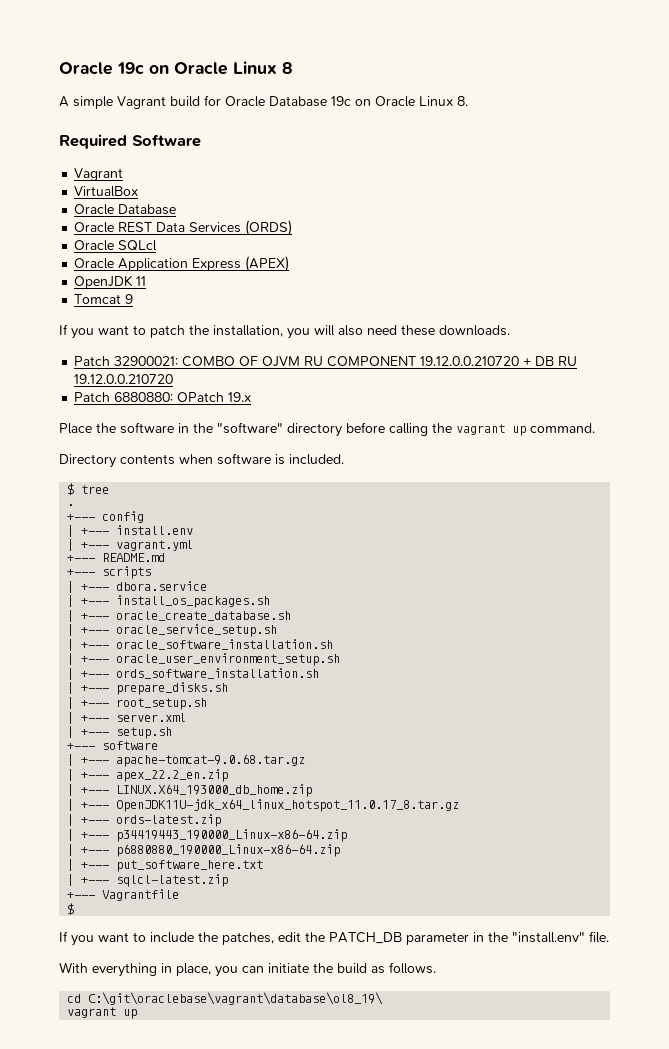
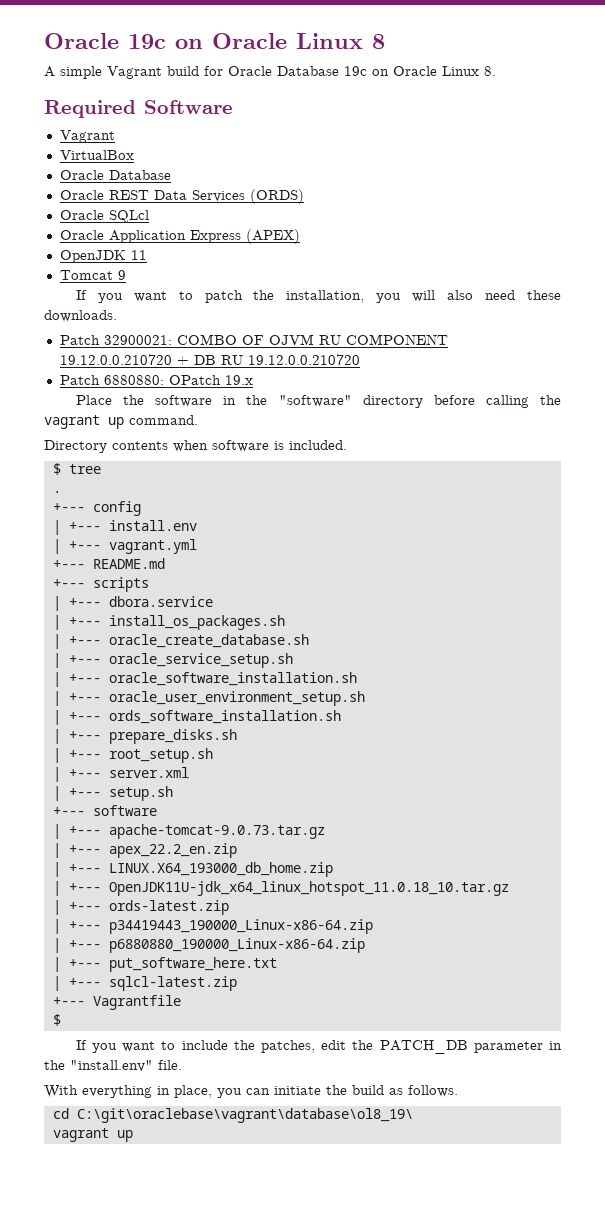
[116,754,306,767] apache-tomcat-9.0.68.tar.gz -> [108,824,325,839] apache-tomcat-9.0.73.tar.gz
[116,799,460,812] OpenJDK11U-jdk_x64_linux_hotspot_11.0.17_8.tar.gz -> [108,881,509,896] OpenJDK11U-jdk_x64_linux_hotspot_11.0.18_10.tar.gz

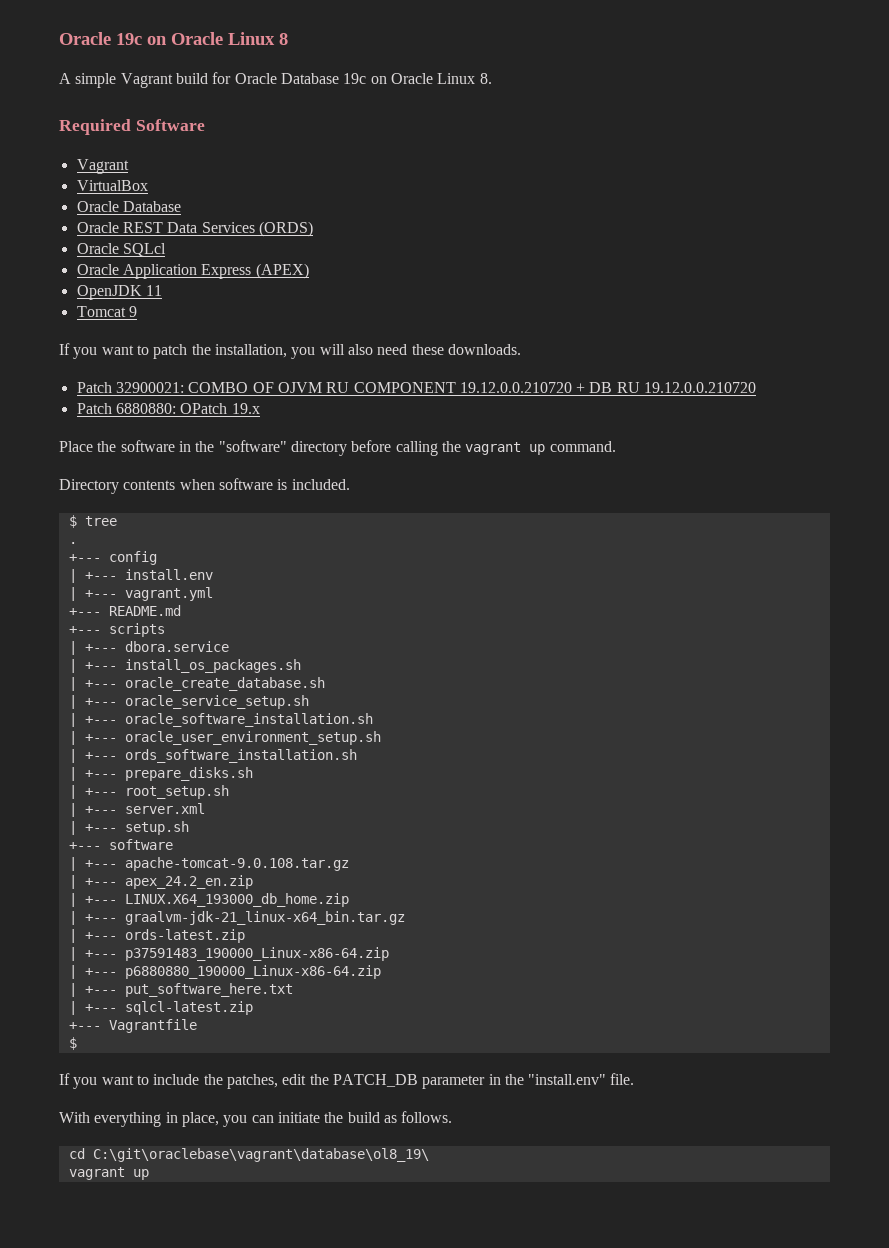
[108,824,325,839] [52,843,237,858] apache-tomcat-9.0.73.tar.gz // | +--- apex_22.2_en.zip -> [124,857,349,871] [68,875,253,889] apache-tomcat-9.0.108.tar.gz // | +--- apex_24.2_en.zip
[108,881,509,896] OpenJDK11U-jdk_x64_linux_hotspot_11.0.18_10.tar.gz -> [124,911,405,925] graalvm-jdk-21_linux-x64_bin.tar.gz
[108,919,373,934] p34419443_190000_Linux-x86-64.zip -> [124,947,389,961] p37591483_190000_Linux-x86-64.zip

